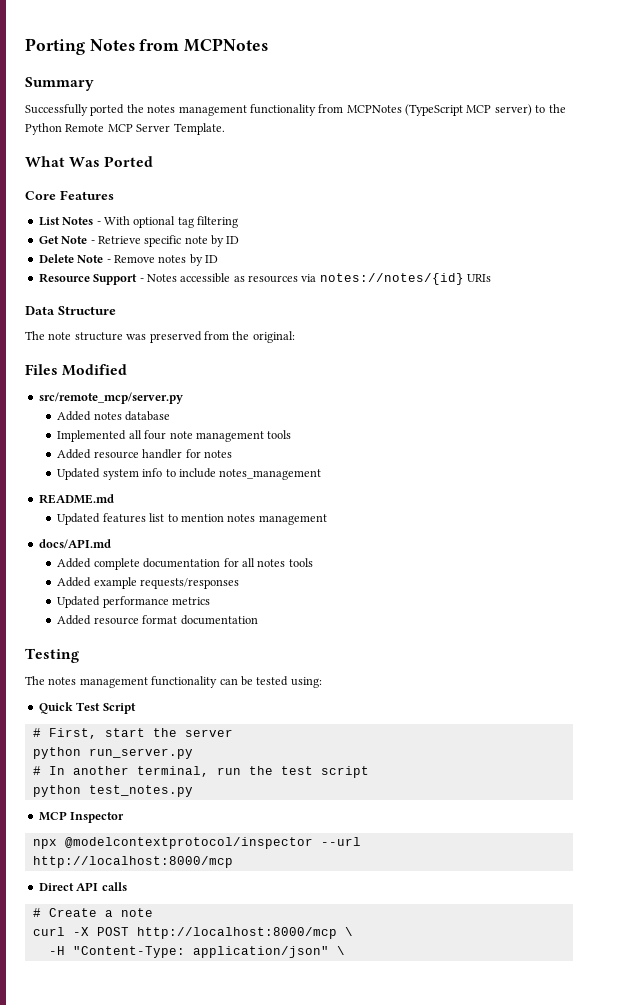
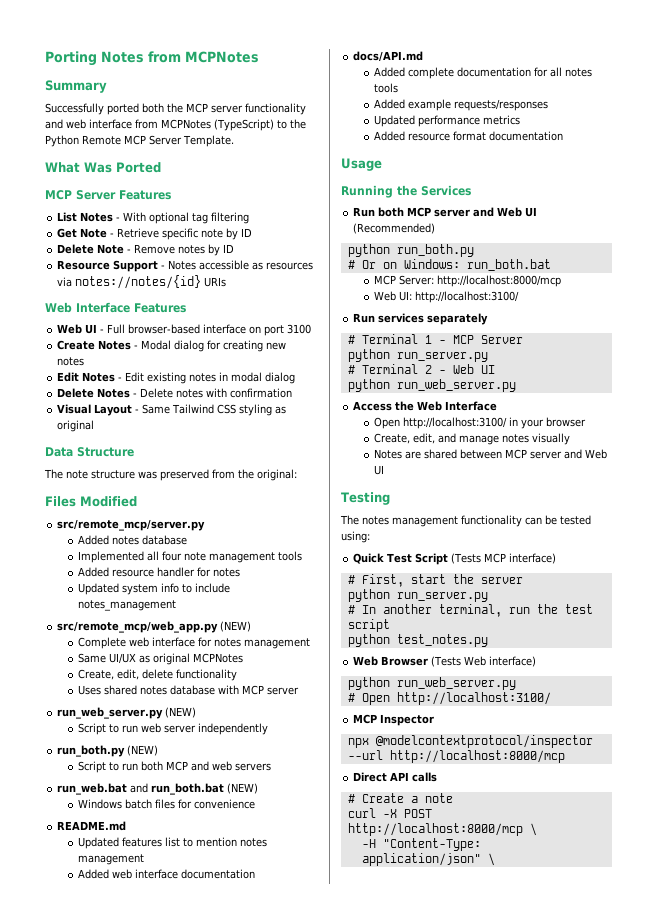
[126,104,532,116] the notes management functionality from MCPNotes (TypeScript MCP server) -> [142,103,306,115] [45,119,274,131] both the MCP server functionality and web interface from MCPNotes (TypeScript)
[25,191,56,200] Core -> [45,190,116,200] MCP Server
(492, 278) none -> [45,302,186,313] [57,324,312,336] [57,340,287,352] [57,357,85,366] [57,372,296,384] [57,388,293,398] [57,404,287,416] [57,420,95,432] // Web Interface Features // Web UI - Full browser-based interface on port 3100 // Create Notes - Modal dialog for creating new notes // Edit Notes - Edit existing notes in modal dialog // Delete Notes - Delete notes with confirmation // Visual Layout - Same Tailwind CSS styling as original
(322, 474) none -> [57,621,252,633] [78,637,311,649] [78,653,244,665] [78,669,238,681] [78,685,300,695] [57,707,197,719] [78,723,269,735] [57,745,159,757] [78,761,272,773] [57,783,259,795] [78,799,256,809] // src/remote_mcp/web_app.py (NEW) // Complete web interface for notes management // Same UI/UX as original MCPNotes // Create, edit, delete functionality // Uses shared notes database with MCP server // run_web_server.py (NEW) // Script to run web server independently // run_both.py (NEW) // Script to run both MCP and web servers // run_web.bat and run_both.bat (NEW) // Windows batch files for convenience
(327, 519) none -> [78,869,256,879] // Added web interface documentation
(258, 620) none -> [341,158,382,171] [341,185,471,198] [353,207,538,217] [353,223,436,234] [347,244,474,257] [347,259,551,271] [374,275,562,287] [374,291,520,303] [353,313,489,325] [347,334,523,344] [347,349,488,362] [347,364,495,374] [347,379,516,392] [353,401,498,411] [374,417,587,429] [374,433,571,445] [374,449,608,459] [374,465,385,475] // Usage // Running the Services // Run both MCP server and Web UI (Recommended) // python run_both.py // # Or on Windows: run_both.bat // MCP Server: http://localhost:8000/mcp // Web UI: http://localhost:3100/ // Run services separately // # Terminal 1 - MCP Server // python run_server.py // # Terminal 2 - Web UI // python run_web_server.py // Access the Web Interface // Open http://localhost:3100/ in your browser // Create, edit, and manage notes visually // Notes are shared between MCP server and Web UI
(136, 708) none -> [451,553,557,564] (Tests MCP interface)
(193, 791) none -> [353,656,537,667] [347,677,516,690] [347,692,551,705] // Web Browser (Tests Web interface) // python run_web_server.py // # Open http://localhost:3100/

